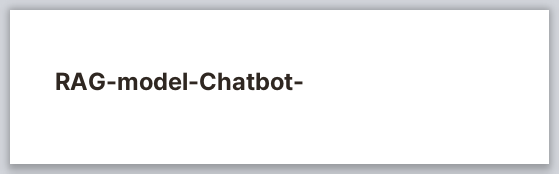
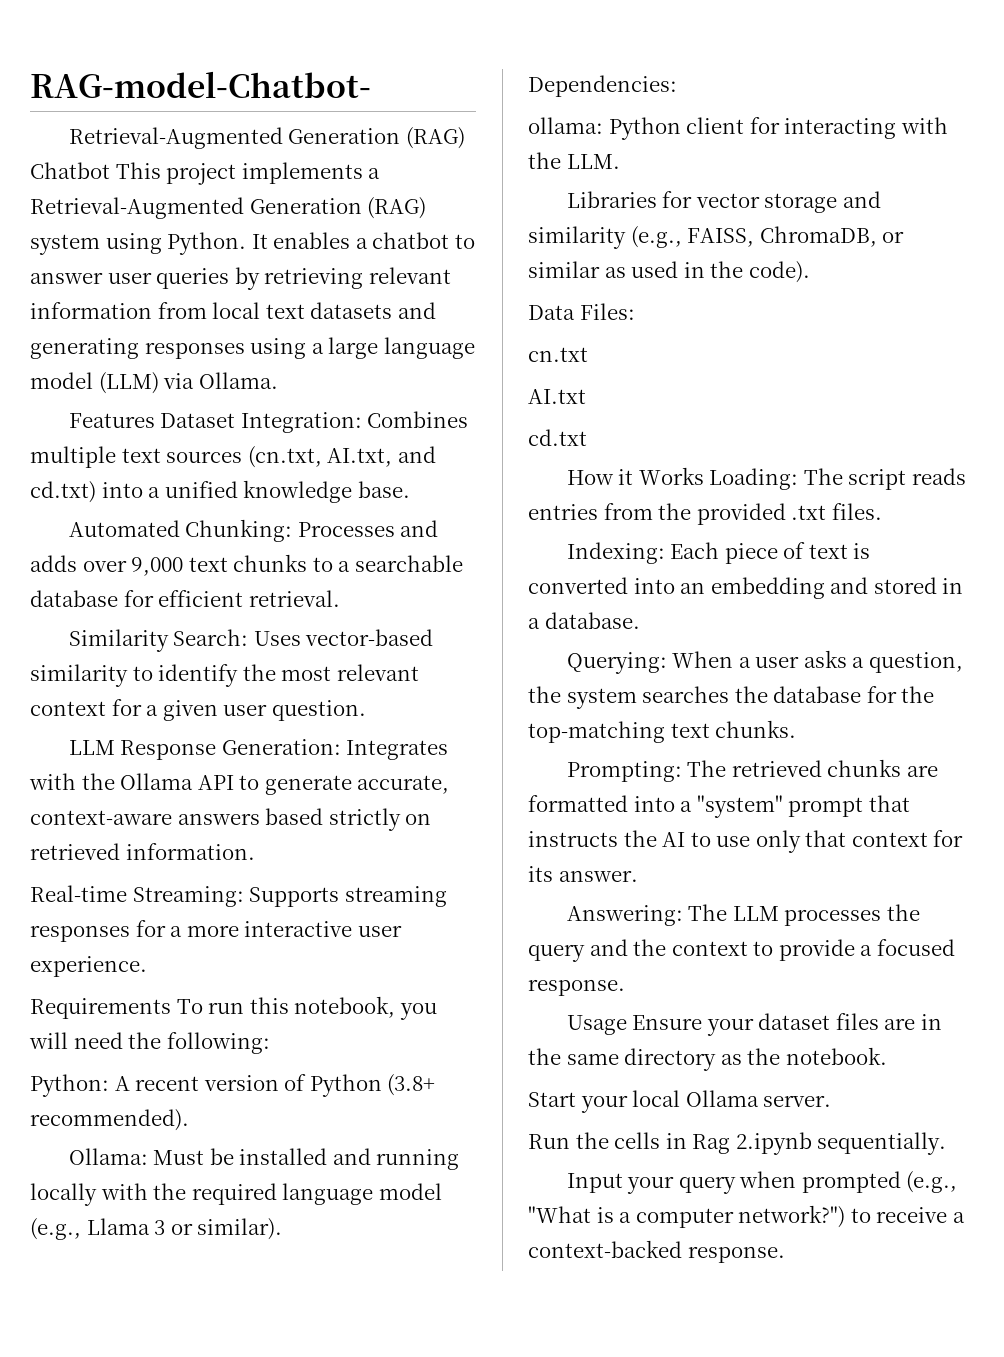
(304, 81) none -> [68,127,465,149] [30,162,381,185] [30,197,427,219] [30,232,475,255] [30,267,451,290] [30,302,436,319] [30,337,475,359] [30,372,278,394] [68,411,469,433] [30,446,436,468] [30,480,410,503] [68,519,439,542] [30,554,463,576] [30,590,340,607] [68,629,434,652] [30,664,419,687] [30,699,366,721] [68,739,449,760] [29,773,450,795] [30,808,432,831] [30,843,255,860] [30,885,447,907] [30,920,402,942] [30,956,147,977] [30,996,437,1020] [29,1032,270,1054] [30,1074,436,1097] [30,1109,189,1131] [68,1148,460,1170] [30,1183,442,1206] [30,1218,283,1240] [528,75,677,97] [528,117,948,140] [528,152,620,169] [566,191,881,213] [528,226,905,249] [528,261,810,283] [528,303,635,320] [528,347,588,362] [528,389,586,404] [528,429,587,446] [566,467,966,490] [528,503,882,525] [566,542,871,564] [528,577,964,599] [528,612,640,629] [566,650,963,674] [528,686,935,709] [528,720,797,743] [566,759,938,782] [528,795,910,818] [528,830,964,853] [528,866,638,882] [566,904,920,926] [528,939,955,962] [528,979,625,996] [566,1013,942,1036] [528,1047,887,1071] [528,1090,832,1113] [528,1132,947,1155] [566,1171,958,1194] [528,1205,965,1228] [528,1240,785,1263] // Retrieval-Augmented Generation (RAG) Chatbot This project implements a Retrieval-Augmented Generation (RAG) system using Python. It enables a chatbot to answer user queries by retrieving relevant information from local text datasets and generating responses using a large language model (LLM) via Ollama. // Features Dataset Integration: Combines multiple text sources (cn.txt, AI.txt, and cd.txt) into a unified knowledge base. // Automated Chunking: Processes and adds over 9,000 text chunks to a searchable database for efficient retrieval. // Similarity Search: Uses vector-based similarity to identify the most relevant context for a given user question. // LLM Response Generation: Integrates with the Ollama API to generate accurate, context-aware answers based strictly on retrieved information. // Real-time Streaming: Supports streaming responses for a more interactive user experience. // Requirements To run this notebook, you will need the following: // Python: A recent version of Python (3.8+ recommended). // Ollama: Must be installed and running locally with the required language model (e.g., Llama 3 or similar). // Dependencies: // ollama: Python client for interacting with the LLM. // Libraries for vector storage and similarity (e.g., FAISS, ChromaDB, or similar as used in the code). // Data Files: // cn.txt // AI.txt // cd.txt // How it Works Loading: The script reads entries from the provided .txt files. // Indexing: Each piece of text is converted into an embedding and stored in a database. // Querying: When a user asks a question, the system searches the database for the top-matching text chunks. // Prompting: The retrieved chunks are formatted into a "system" prompt that instructs the AI to use only that context for its answer. // Answering: The LLM processes the query and the context to provide a focused response. // Usage Ensure your dataset files are in the same directory as the notebook. // Start your local Ollama server. // Run the cells in Rag 2.ipynb sequentially. // Input your query when prompted (e.g., "What is a computer network?") to receive a context-backed response.

